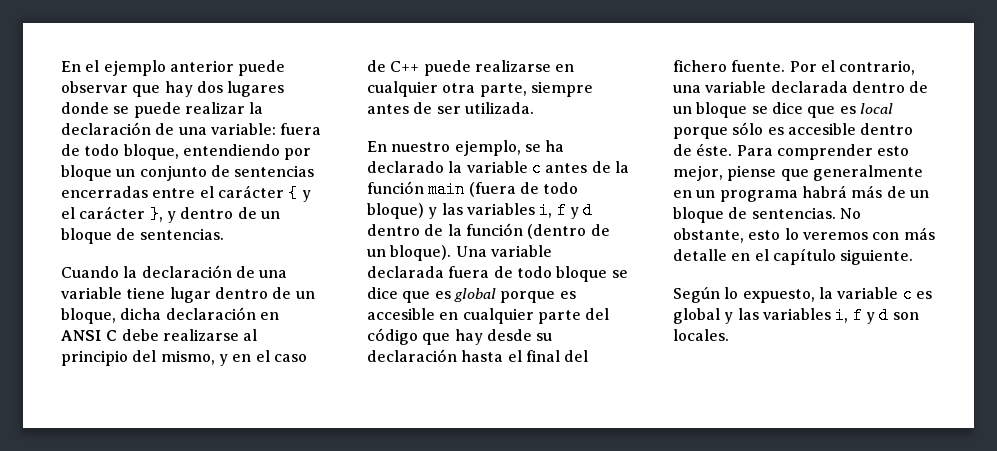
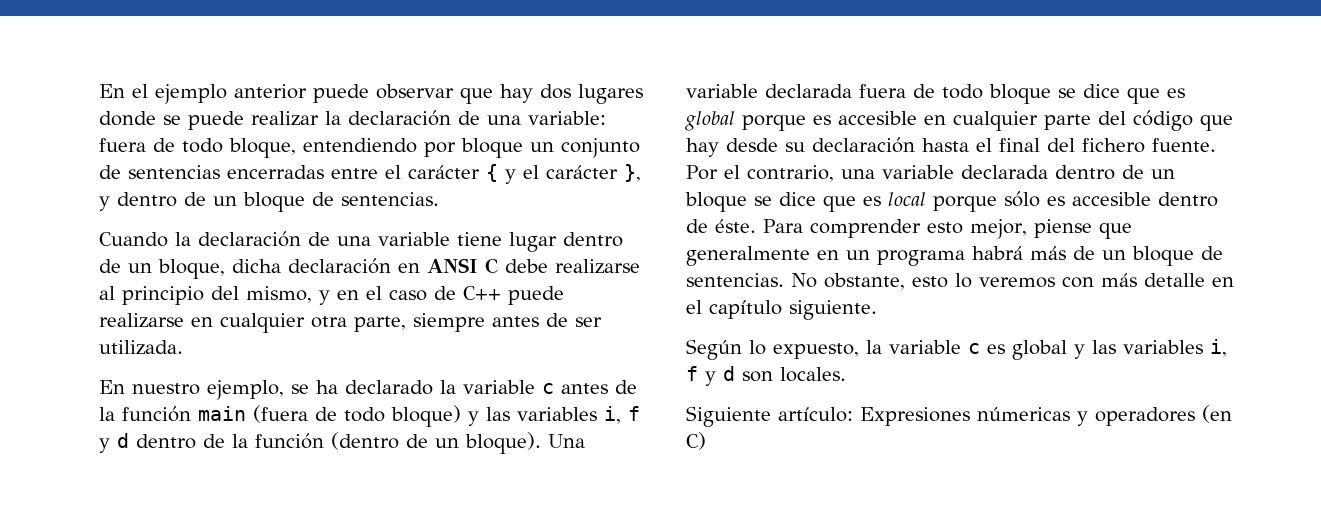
(729, 335) none -> [686,405,1232,427] [686,432,706,450] // Siguiente artículo: Expresiones númericas y operadores (en C)

